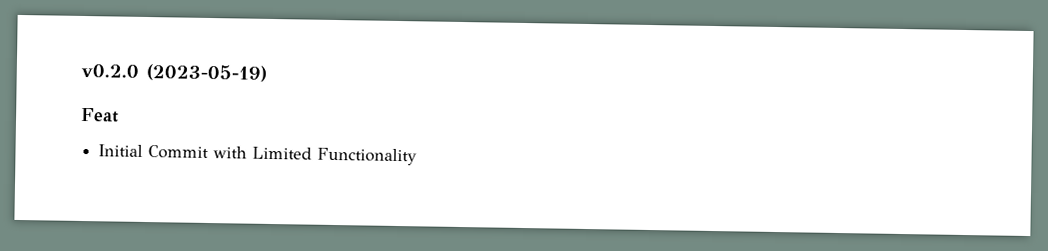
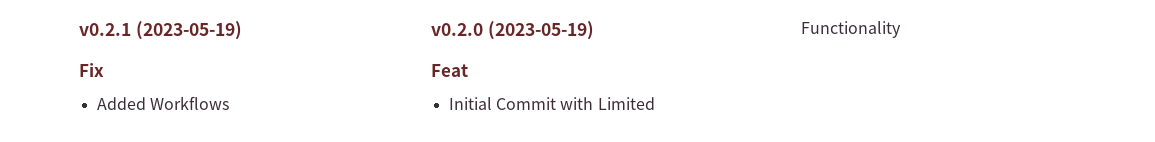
(81, 70) none -> [79,21,242,40] [79,63,104,77] [96,96,229,110] v0.2.1 (2023-05-19) // Fix // Added Workflows //

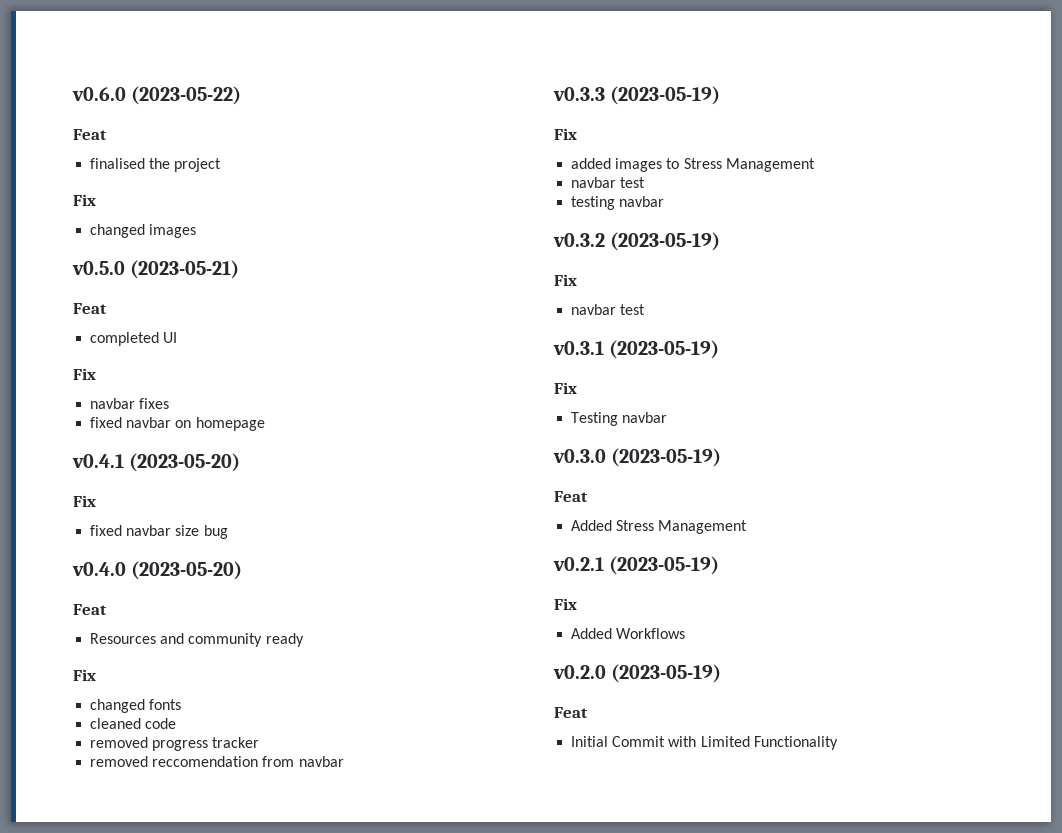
(79, 29) none -> [72,86,242,105] [73,129,107,140] [90,158,222,172] [73,194,96,206] [90,224,197,238] [72,260,240,279] [73,303,107,314] [90,332,178,346] [73,368,96,380] [90,398,170,409] [90,417,265,431] [72,453,241,472] [73,495,96,507] [90,525,228,539] [72,561,243,580] [73,604,107,615] [90,633,304,647] [73,669,96,681] [90,699,182,713] [90,718,177,729] [90,737,260,751] [90,756,344,767] [553,86,721,105] [554,128,577,140] [571,158,815,172] [571,177,646,188] [571,196,665,210] [553,232,721,251] [554,274,577,286] [571,304,646,315] [553,340,720,359] [554,382,577,394] [571,412,668,426] [553,448,722,467] [554,491,588,502] [571,520,748,534] v0.6.0 (2023-05-22) // Feat // finalised the project // Fix // changed images // v0.5.0 (2023-05-21) // Feat // completed UI // Fix // navbar fixes // fixed navbar on homepage // v0.4.1 (2023-05-20) // Fix // fixed navbar size bug // v0.4.0 (2023-05-20) // Feat // Resources and community ready // Fix // changed fonts // cleaned code // removed progress tracker // removed reccomendation from navbar // v0.3.3 (2023-05-19) // Fix // added images to Stress Management // navbar test // testing navbar // v0.3.2 (2023-05-19) // Fix // navbar test // v0.3.1 (2023-05-19) // Fix // Testing navbar // v0.3.0 (2023-05-19) // Feat // Added Stress Management //

